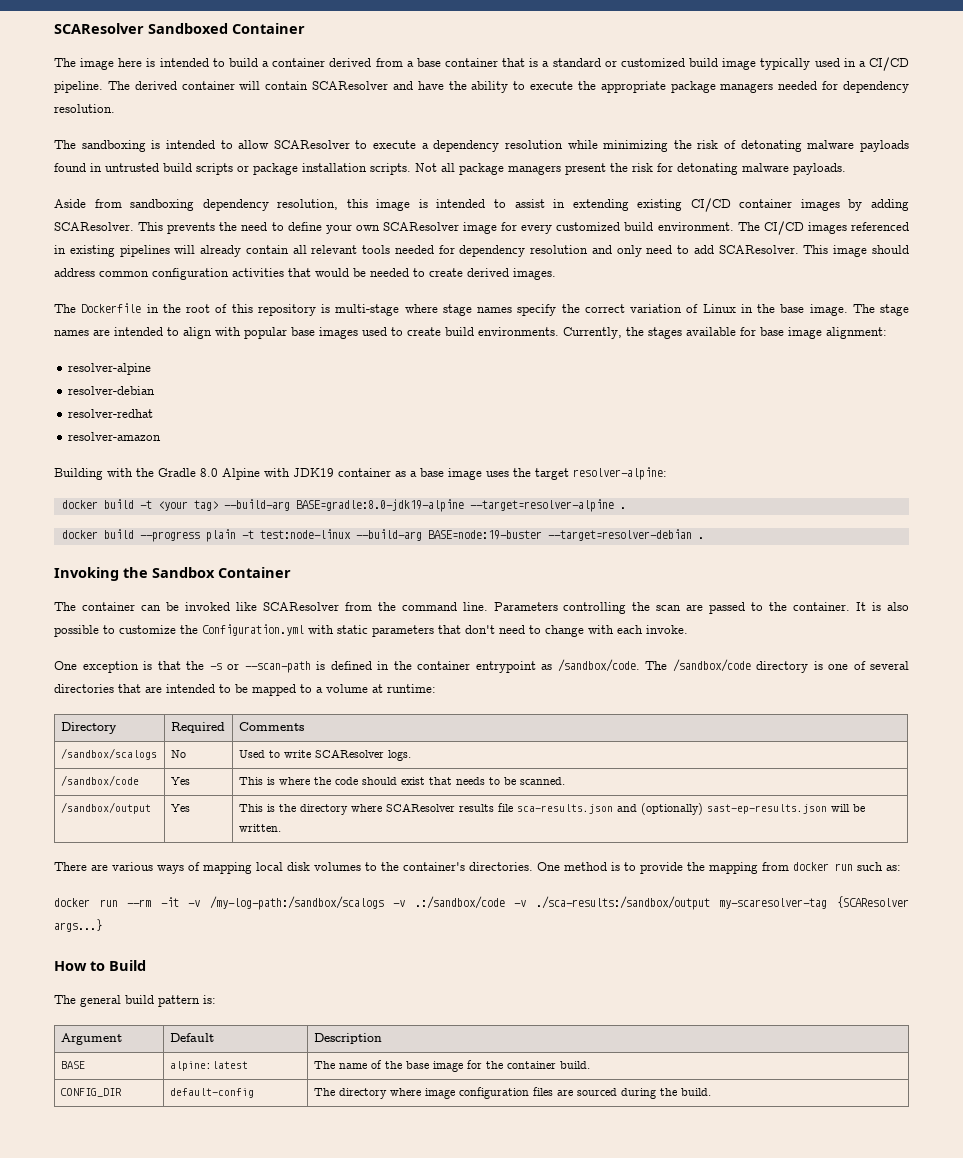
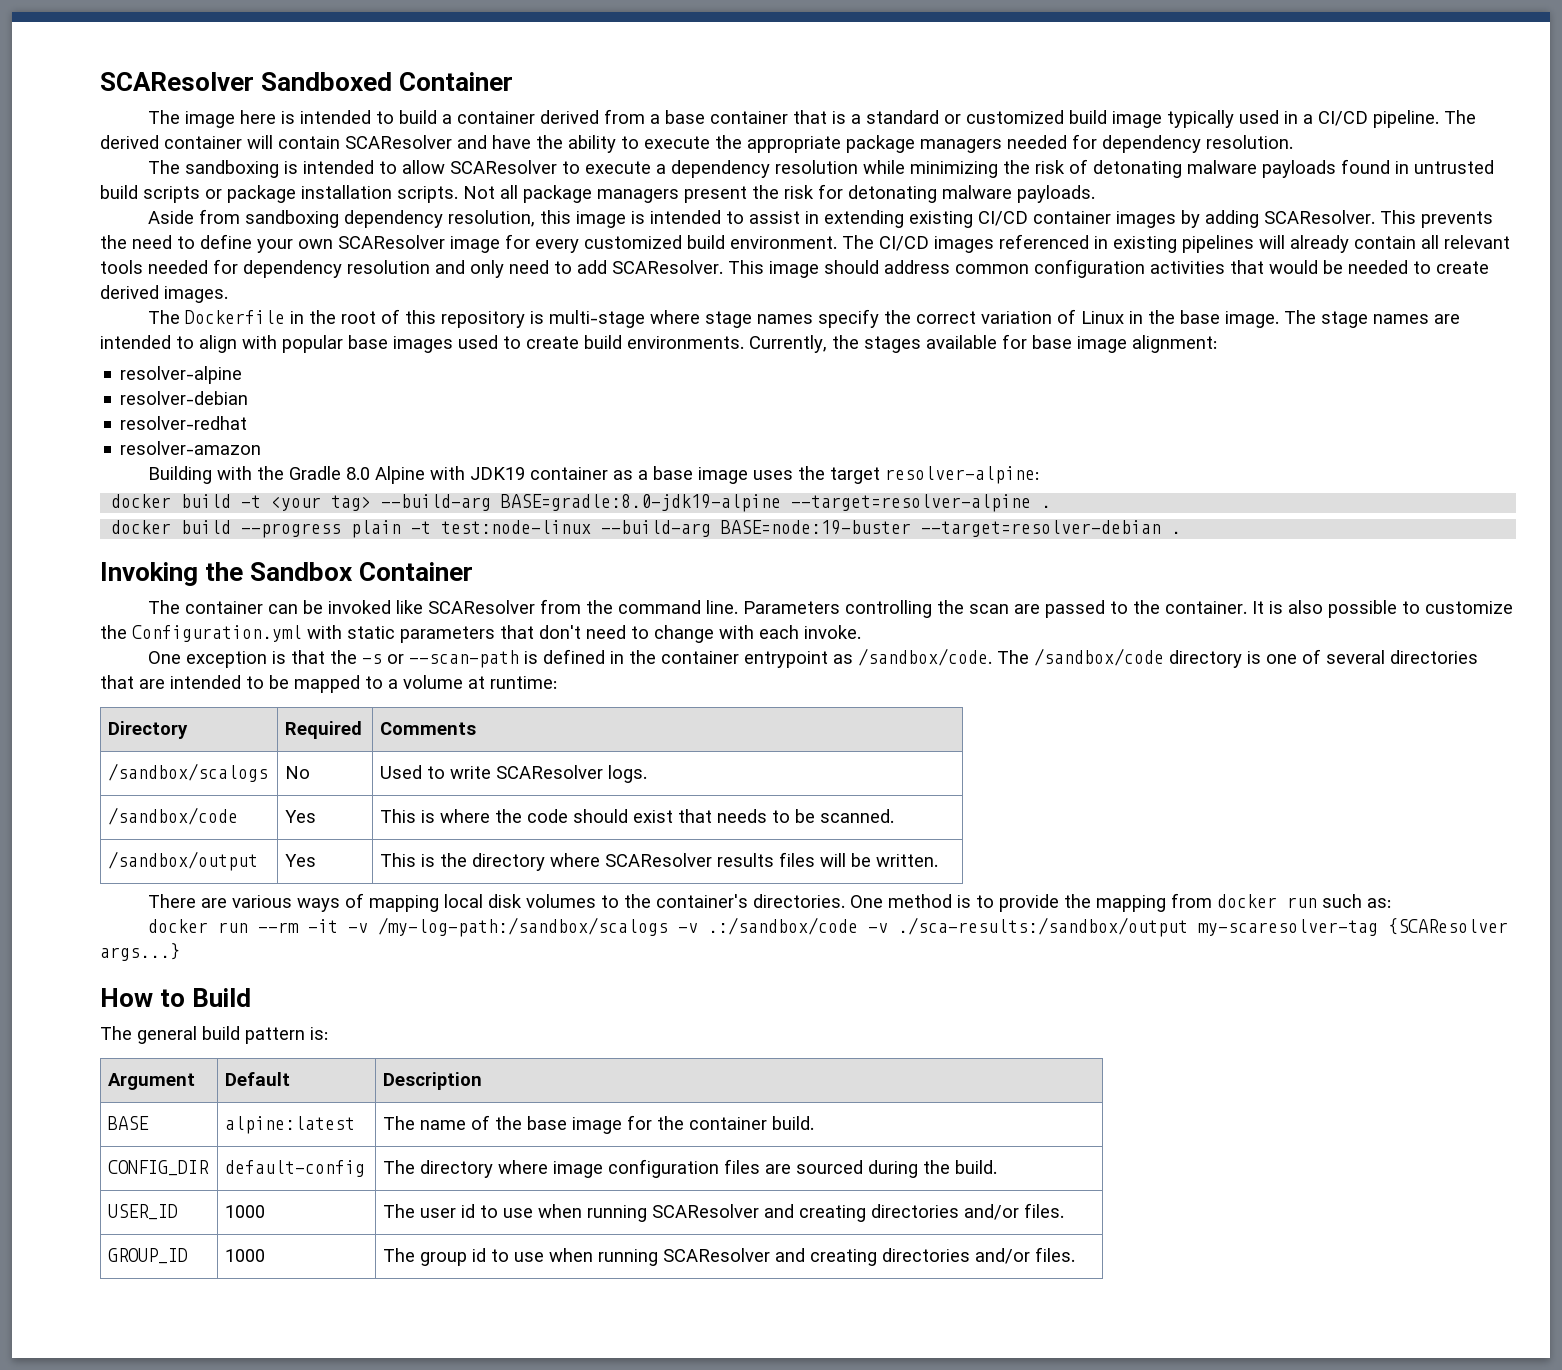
[497,803,827,815] file sca-results.json and (optionally) sast-ep-results.json -> [779,852,816,867] files
(711, 1092) none -> [108,1204,179,1220] [225,1205,266,1218] [383,1203,1065,1222] [108,1248,189,1264] [225,1249,266,1262] [383,1247,1076,1266] // USER_ID | 1000 | The user id to use when running SCAResolver and creating directories and/or files. // GROUP_ID | 1000 | The group id to use when running SCAResolver and creating directories and/or files.

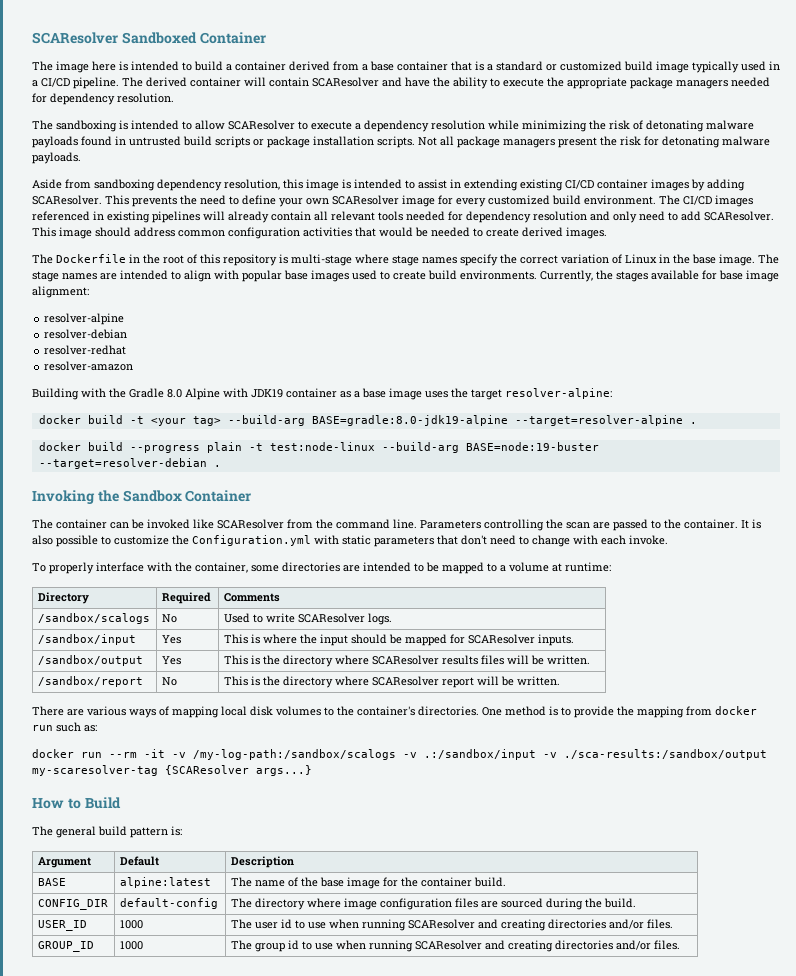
[147,648,1478,668] [100,675,134,689] One exception is that the -s or --scan-path is defined in the container entrypoint as /sandbox/code. The /sandbox/code directory is one of several directories that -> [32,562,340,574] To properly interface with the container, some directories
[108,807,239,825] /sandbox/code -> [37,634,136,645] /sandbox/input
[527,809,895,823] code should exist that needs to be scanned. -> [319,634,574,646] input should be mapped for SCAResolver inputs.
(939, 860) none -> [37,676,143,687] [161,677,177,686] [223,676,560,688] // /sandbox/report | No | This is the directory where SCAResolver report will be written.
[707,917,858,935] .:/sandbox/code -> [424,749,536,760] .:/sandbox/input

